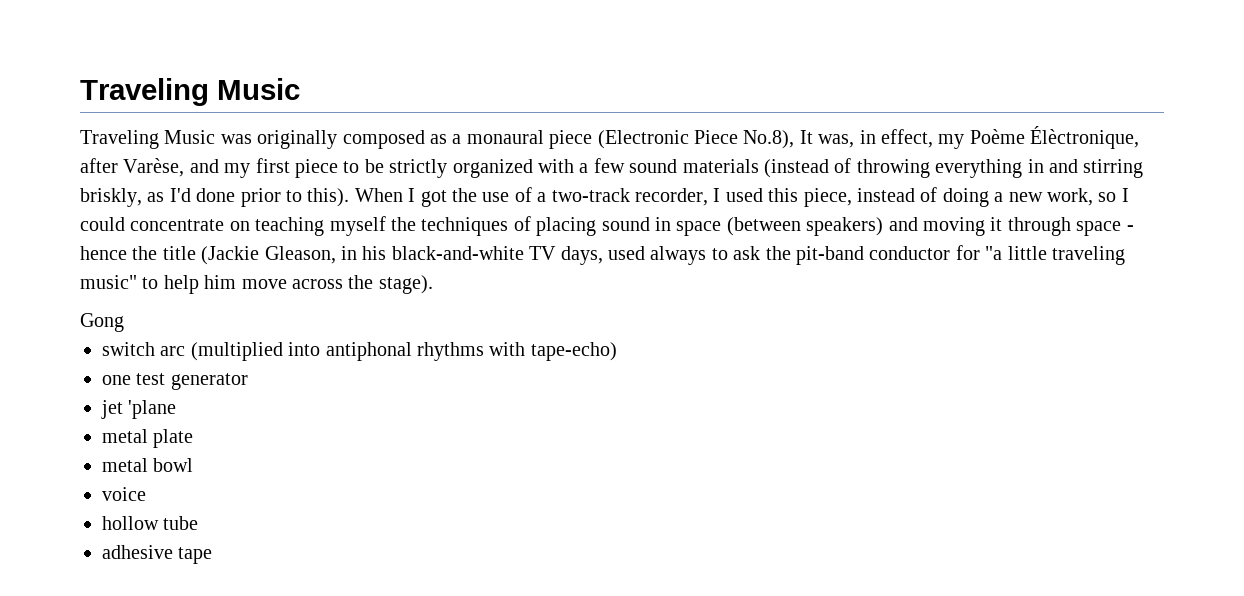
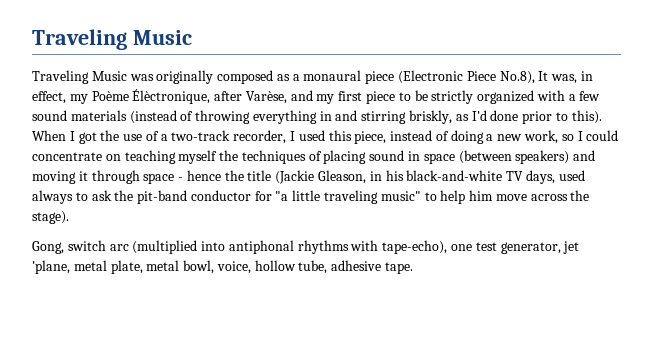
[80,313,124,332] Gong // -> [32,241,64,254] Gong,
[530,342,617,361] tape-echo) // -> [382,240,448,254] tape-echo),
[170,373,248,390] [101,400,177,419] [102,429,194,448] [102,458,194,472] [102,487,146,501] [102,516,199,530] [102,545,213,564] generator // jet 'plane // metal plate // metal bowl // voice // hollow tube // adhesive tape -> [500,241,580,254] [32,260,414,274] generator, jet 'plane, metal plate, metal bowl, voice, hollow tube, adhesive tape.

